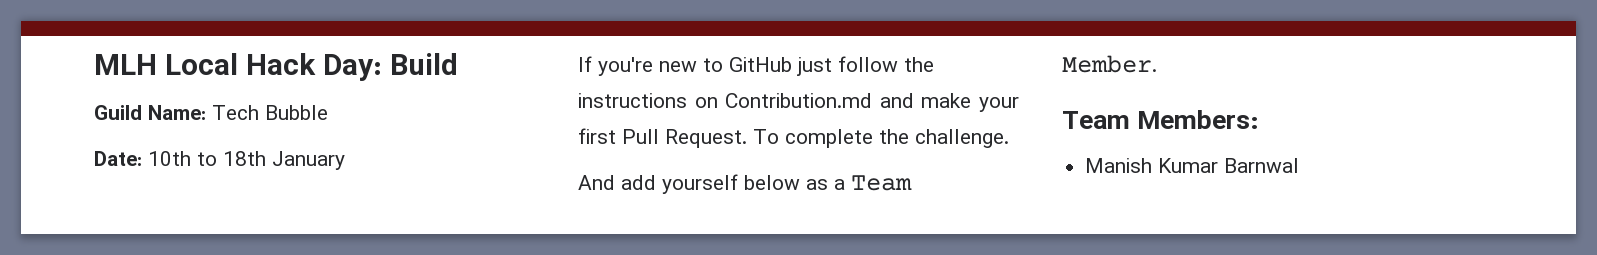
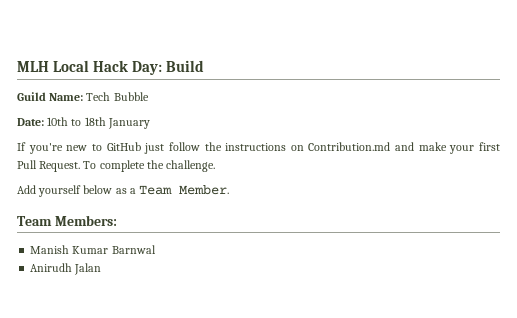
[578,175,656,190] And add -> [17,185,36,194] Add
(1300, 165) none -> [30,263,102,275] // Anirudh Jalan

